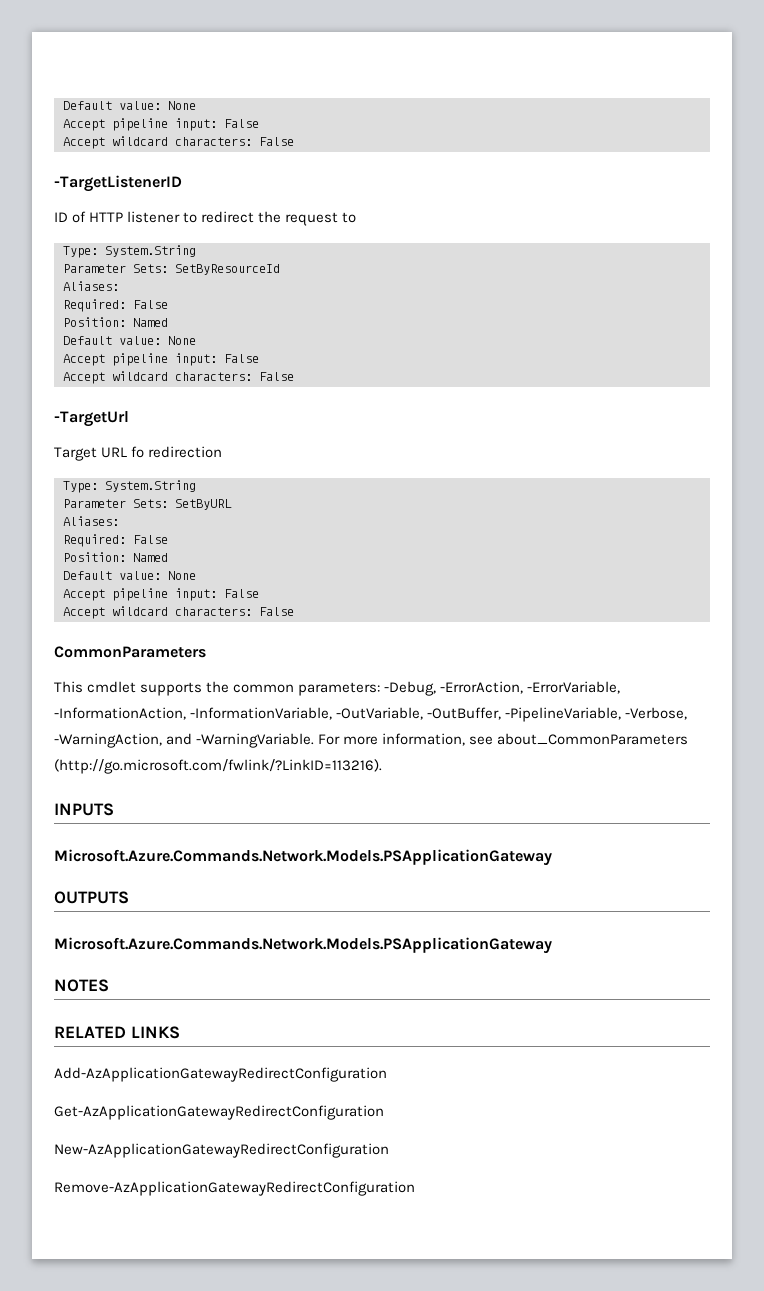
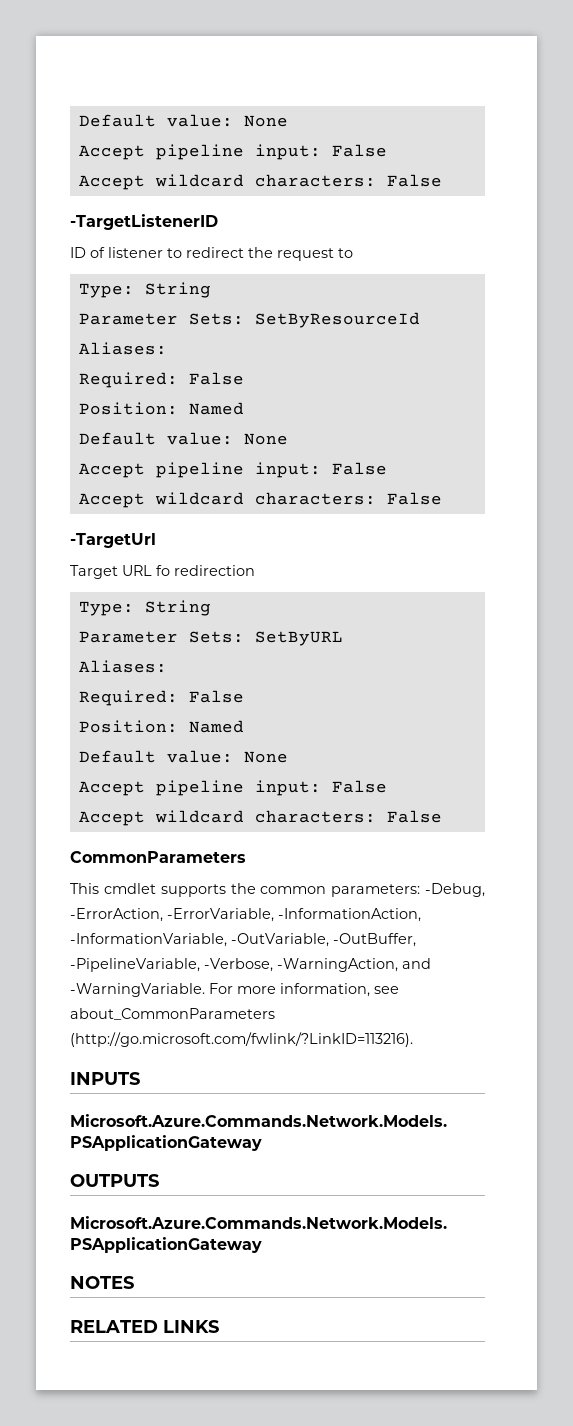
[89,212,124,222] HTTP -> (105, 252) none
[105,245,196,257] System.String -> [144,282,211,298] String
[105,480,196,492] System.String -> [144,600,211,616] String
[54,1067,387,1082] [54,1105,384,1120] [54,1143,389,1158] [54,1181,415,1196] // Add-AzApplicationGatewayRedirectConfiguration // Get-AzApplicationGatewayRedirectConfiguration // New-AzApplicationGatewayRedirectConfiguration // Remove-AzApplicationGatewayRedirectConfiguration -> (219, 1326) none

